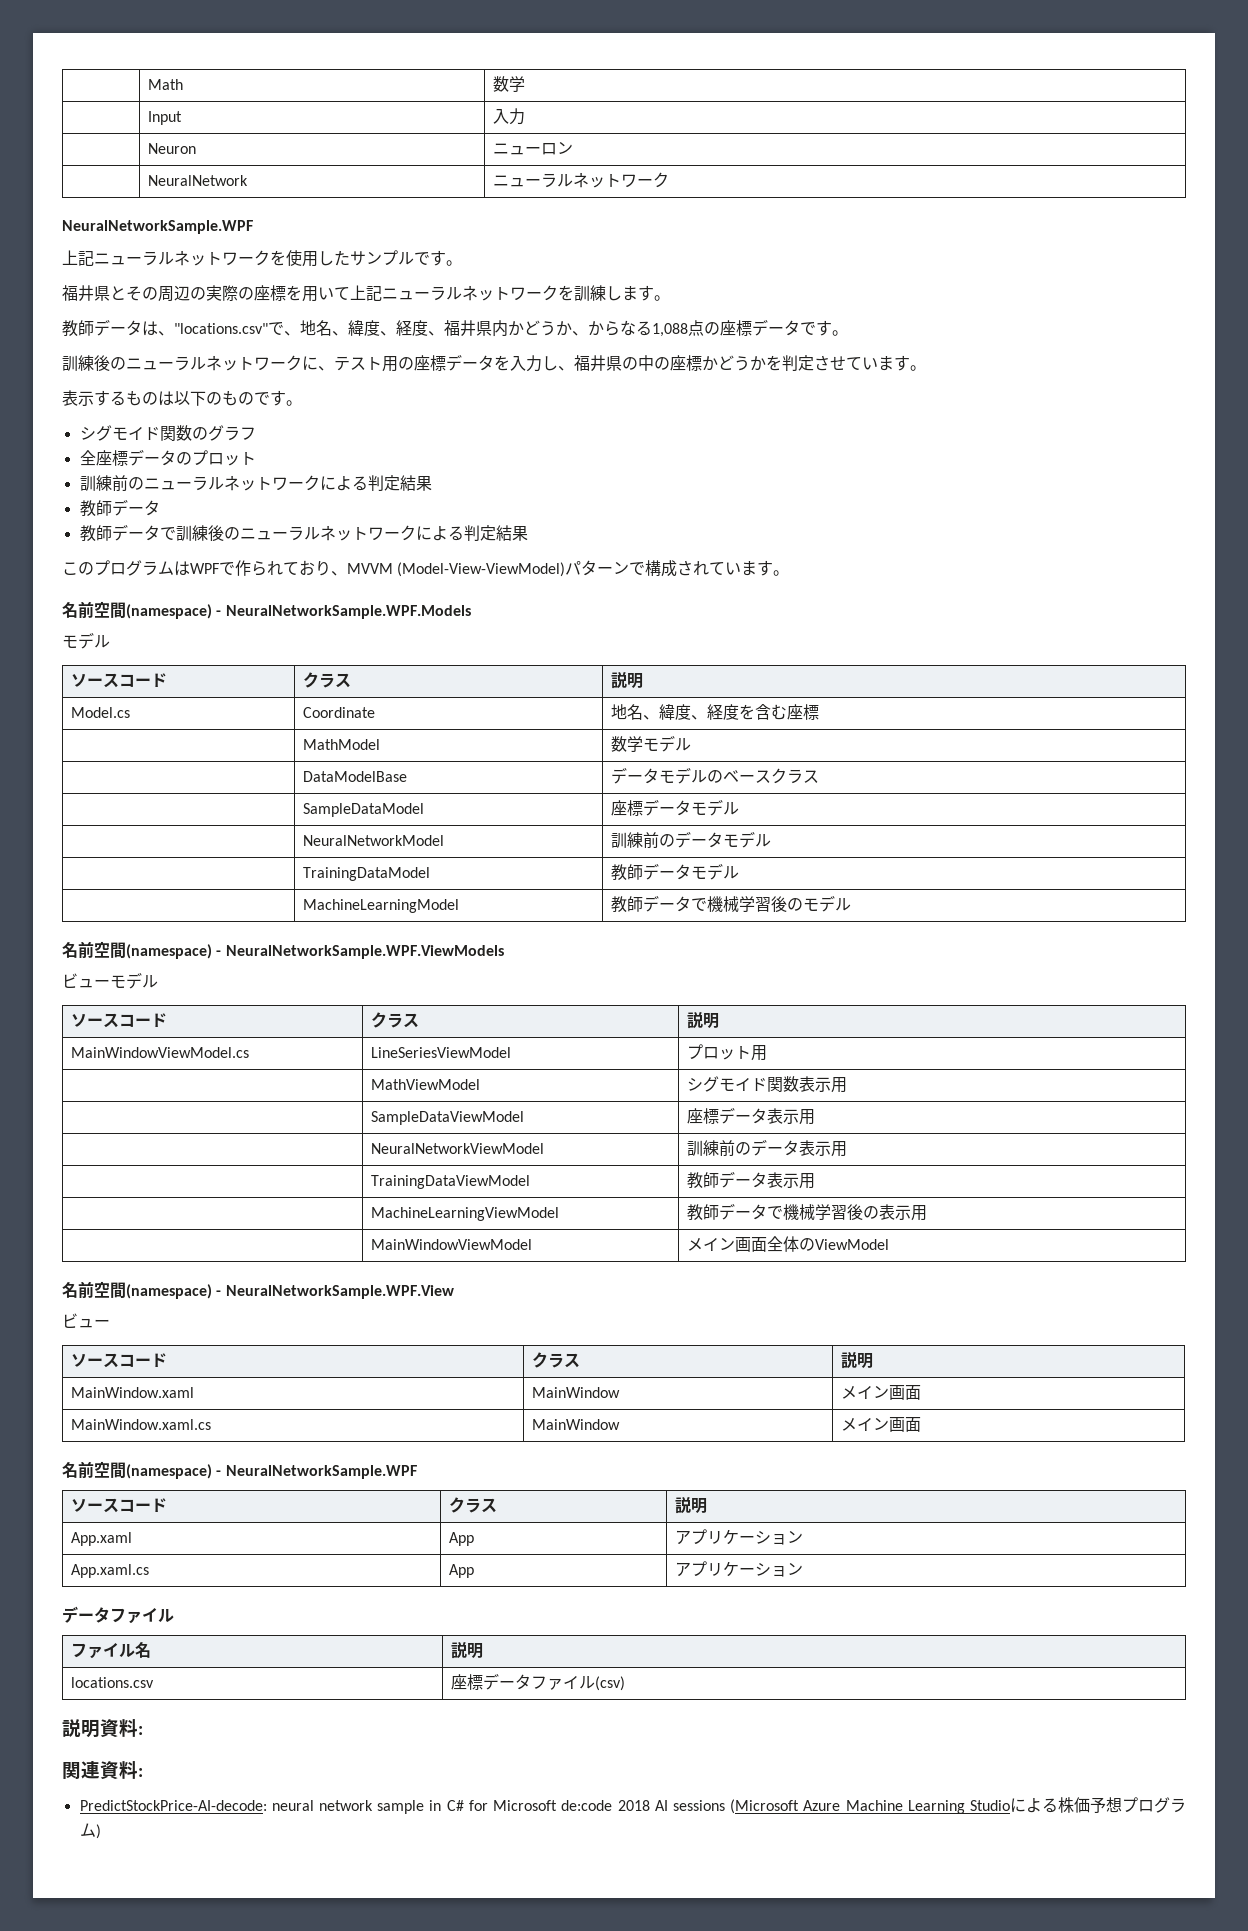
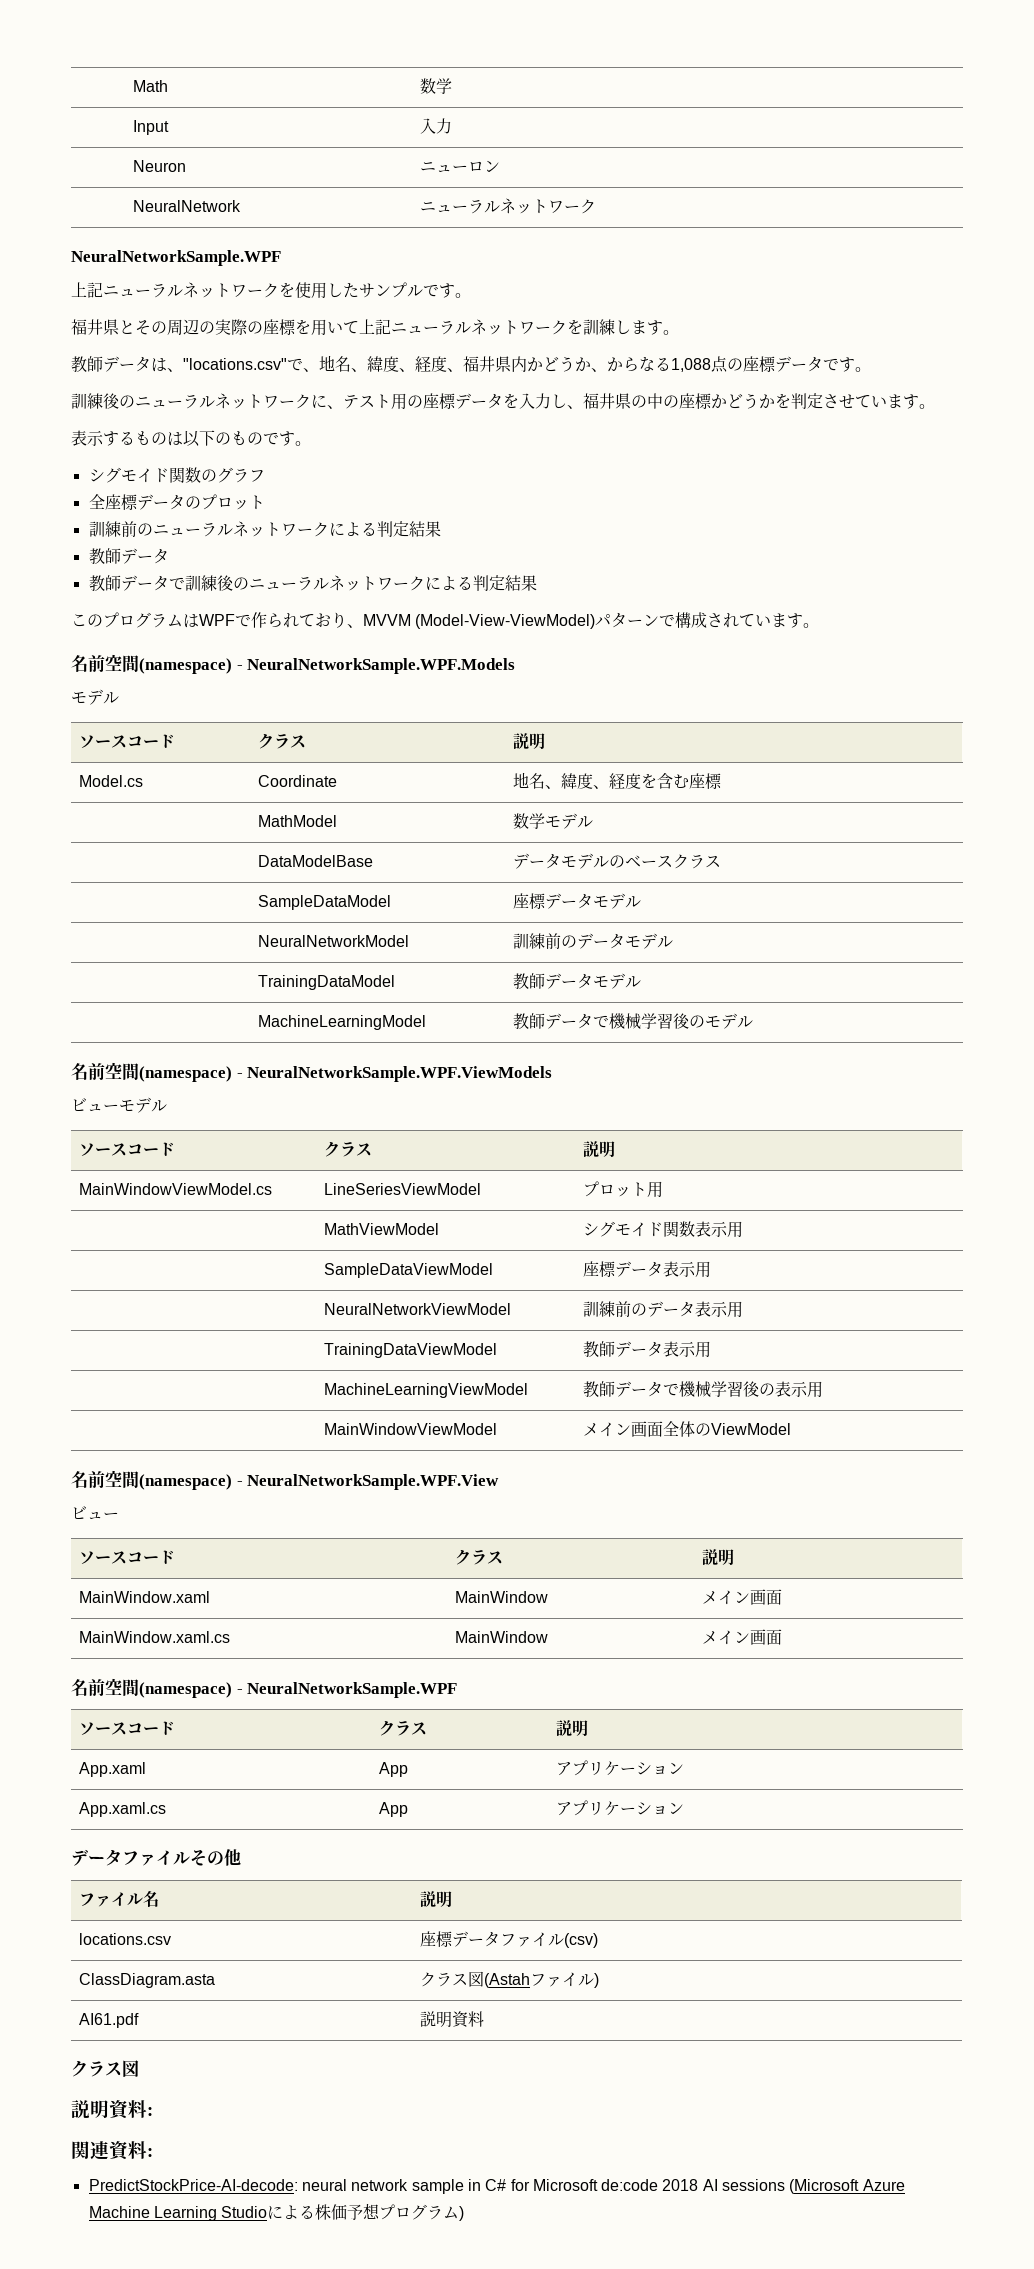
(174, 1615) none -> [190,1849,241,1866] その他
(626, 1683) none -> [78,1973,215,1988] [419,1971,599,1988] [78,2013,139,2028] [419,2011,484,2028] [71,2060,139,2077] // ClassDiagram.asta | クラス図(Astahファイル) // AI61.pdf | 説明資料 // クラス図

